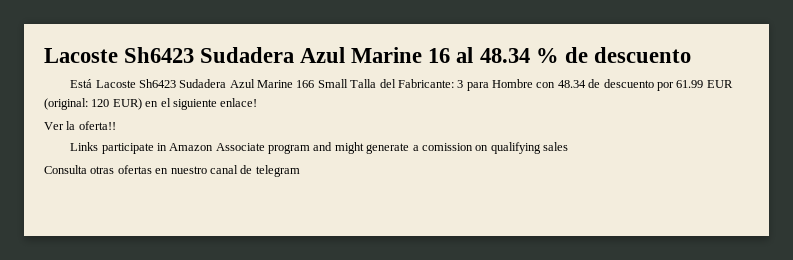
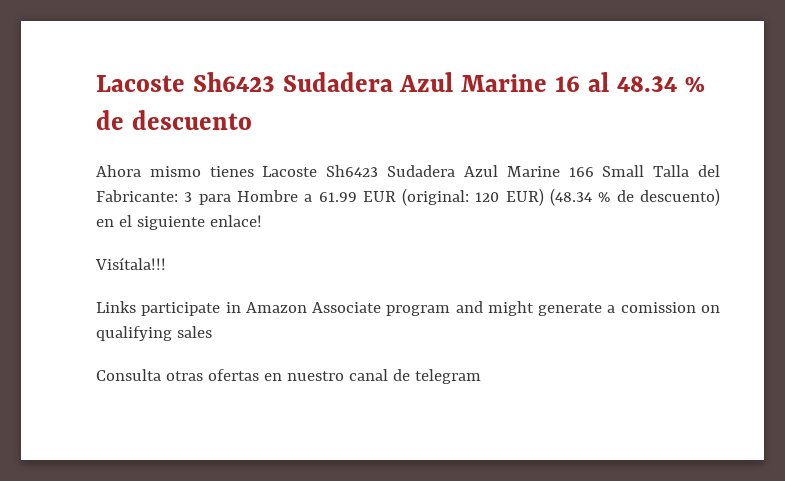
[70,79,93,88] Está -> [96,165,254,177] Ahora mismo tienes
[536,79,674,91] con 48.34 de descuento por -> [304,194,313,202] a
(142, 104) none -> [550,188,720,206] (48.34 % de descuento)
[44,121,116,130] Ver la oferta!! -> [95,257,166,270] Visítala!!!

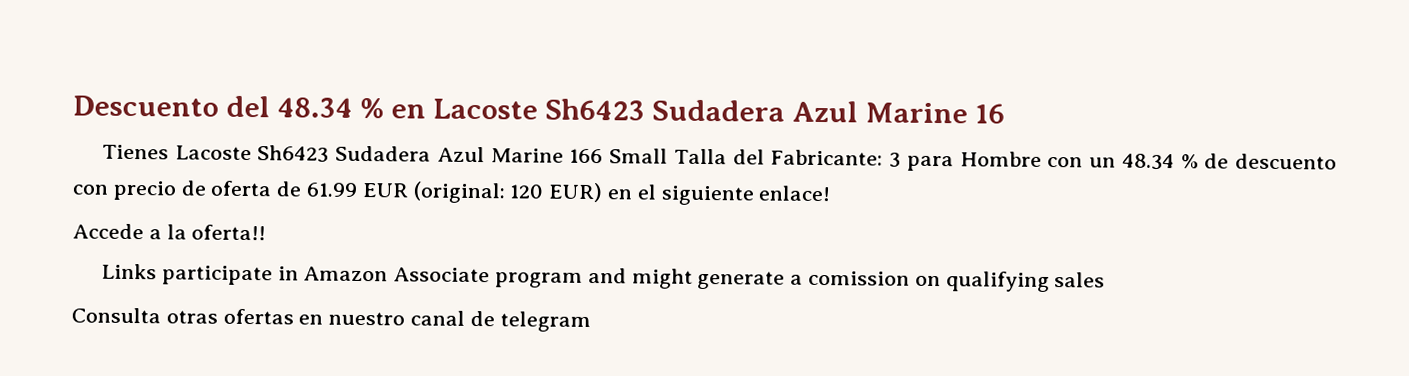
(96, 83) none -> [73,95,426,119] Descuento del 48.34 % en
[587,72,705,92] [96,110,252,130] [96,165,254,177] al 48.34 % de descuento // Ahora mismo tienes -> [101,144,169,160] // Tienes
[304,194,313,202] a -> [1047,153,1337,171] [72,180,303,201] con un 48.34 % de descuento con precio de oferta de
[550,188,720,206] (48.34 % de descuento) -> (604, 192) none
[95,257,166,270] Visítala!!! -> [72,223,267,241] Accede a la oferta!!

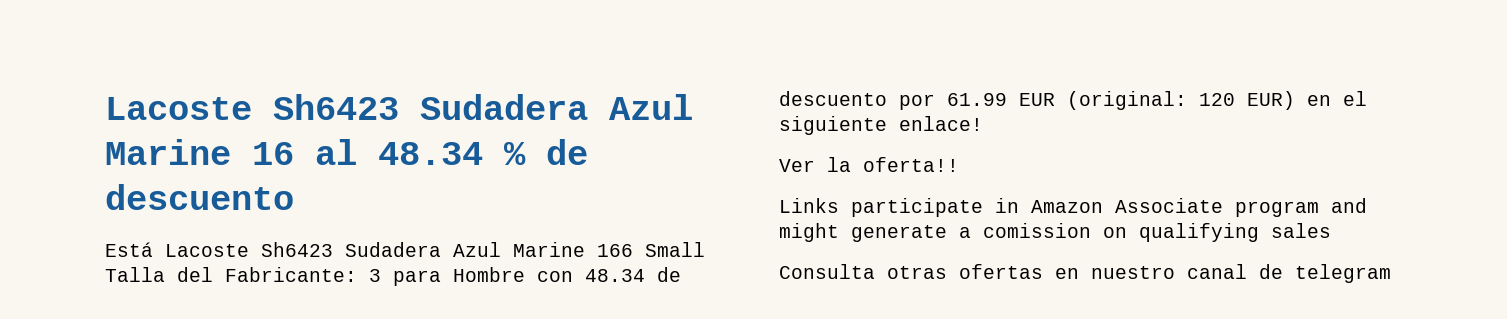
[73,95,426,119] Descuento del 48.34 % en -> (105, 108) none
[101,144,169,160] // Tienes -> [315,139,588,165] [105,184,294,210] [105,242,153,257] al 48.34 % de descuento // Está
[1089,153,1337,171] [72,180,303,201] un 48.34 % de descuento con precio de oferta de -> [585,267,681,282] [779,91,935,110] 48.34 de descuento por
[72,223,162,240] Accede a -> [779,159,815,172] Ver

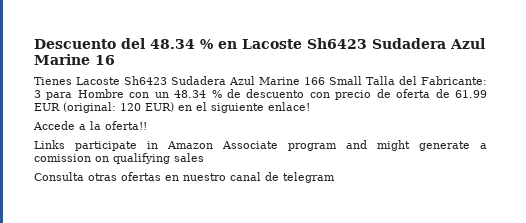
(105, 108) none -> [34,38,237,49] Descuento del 48.34 % en
[315,139,588,165] [105,184,294,210] [105,242,153,257] al 48.34 % de descuento // Está -> [34,77,72,85] // Tienes
[585,267,681,282] [779,91,935,110] 48.34 de descuento por -> [154,89,450,100] un 48.34 % de descuento con precio de oferta de
[779,159,815,172] Ver -> [33,121,86,130] Accede a

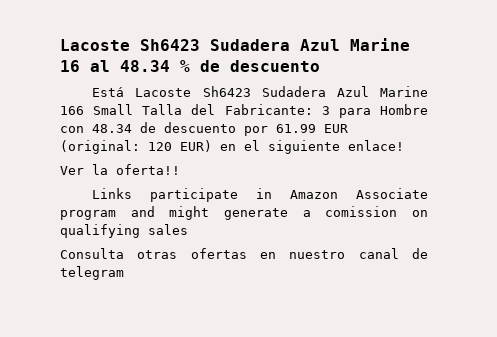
[34,38,237,49] Descuento del 48.34 % en -> (60, 45) none
[34,77,72,85] // Tienes -> [90,60,320,72] [92,87,125,97] al 48.34 % de descuento // Está
[154,89,450,100] un 48.34 % de descuento con precio de oferta de -> [92,122,268,136] 48.34 de descuento por
[33,121,86,130] Accede a -> [60,166,84,175] Ver

